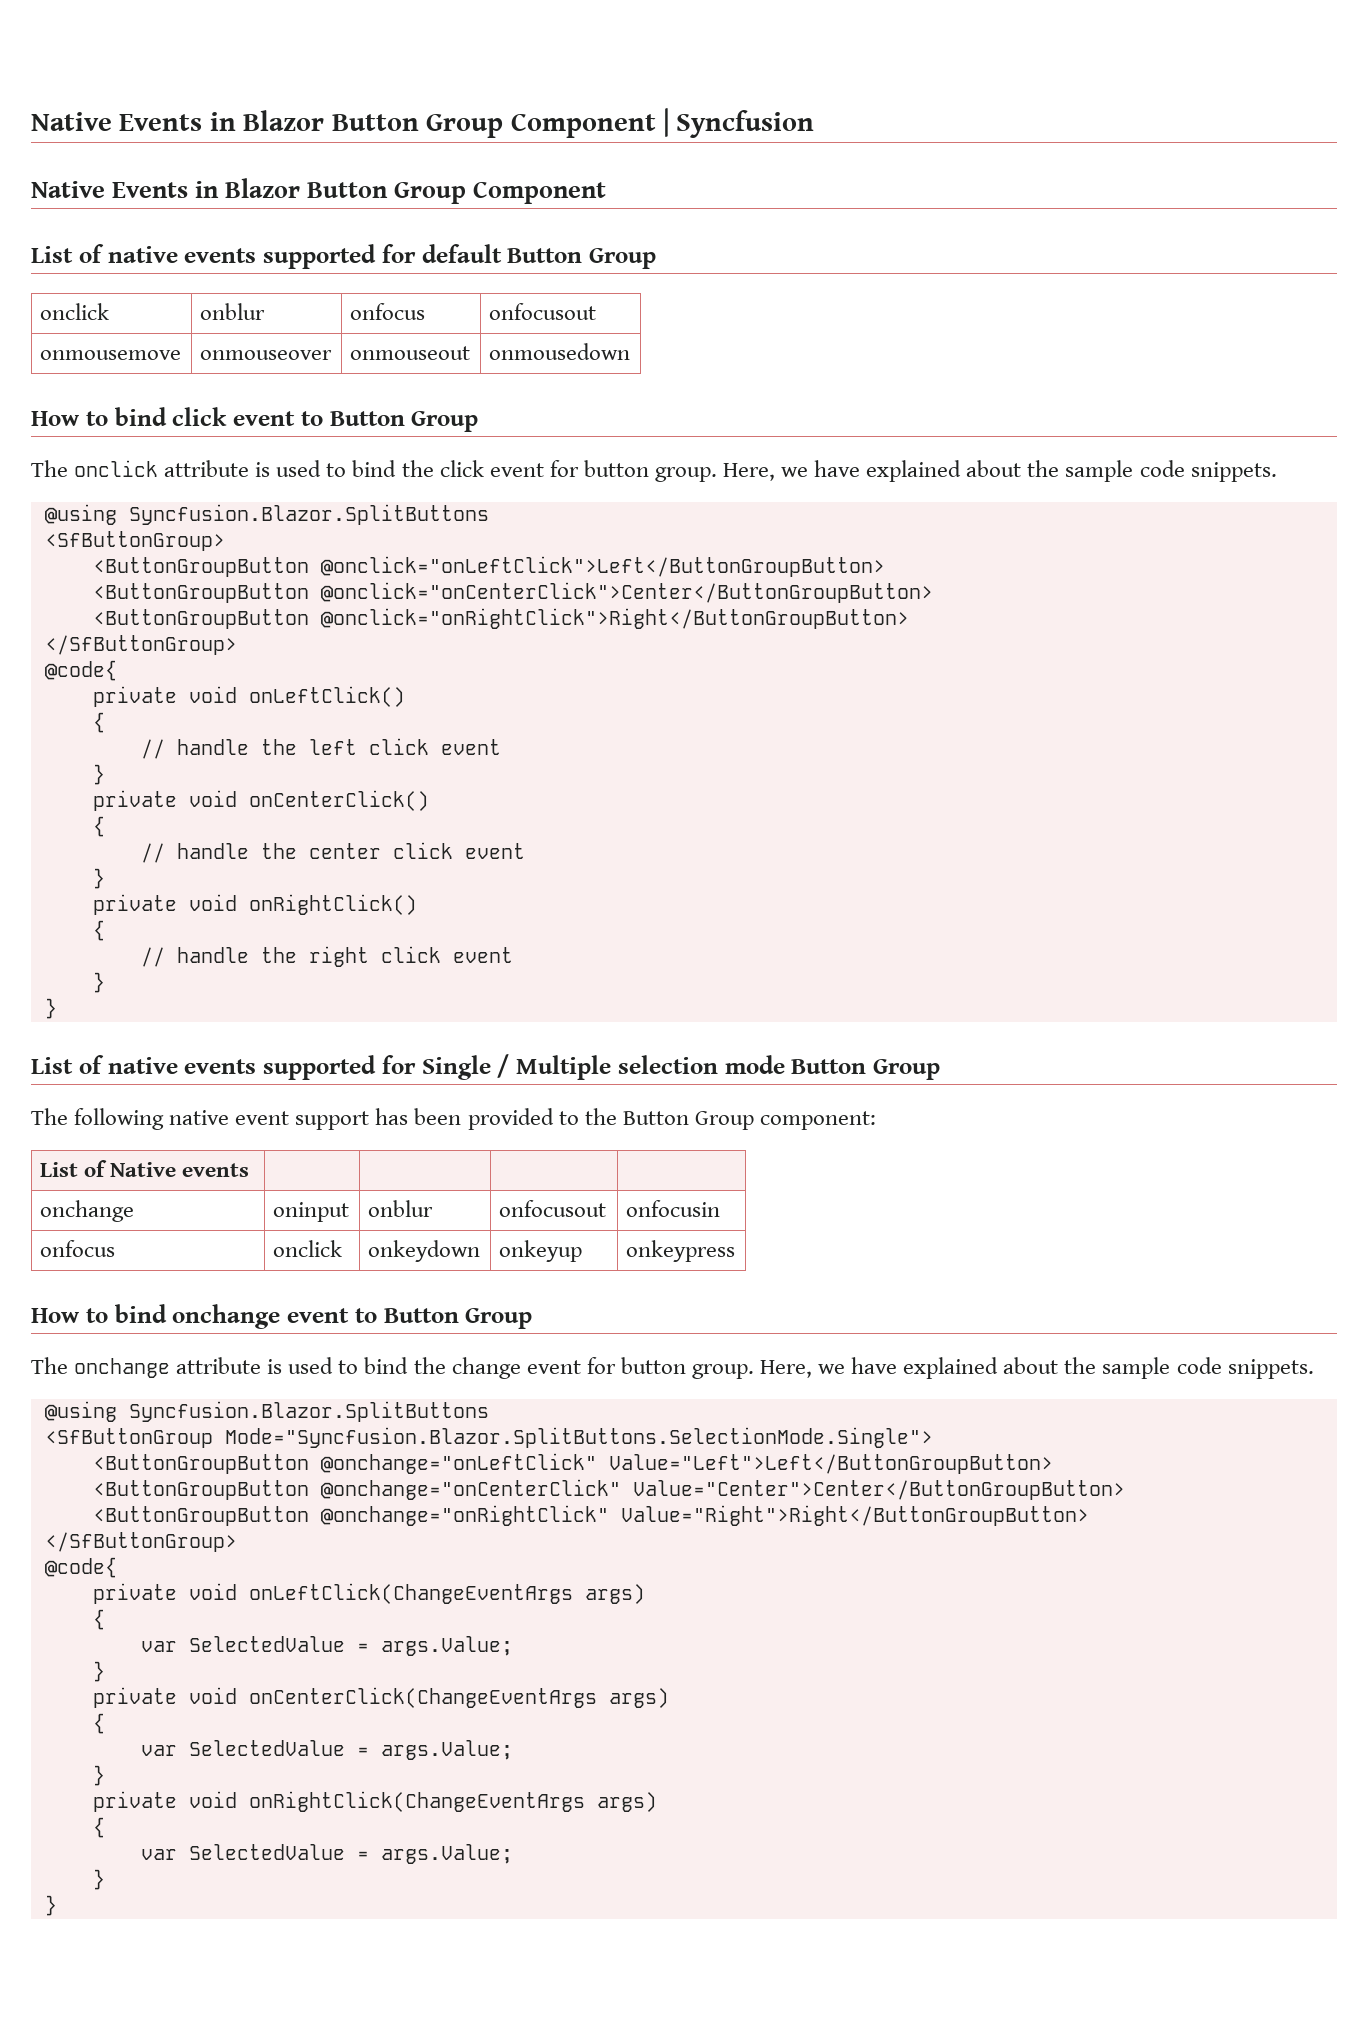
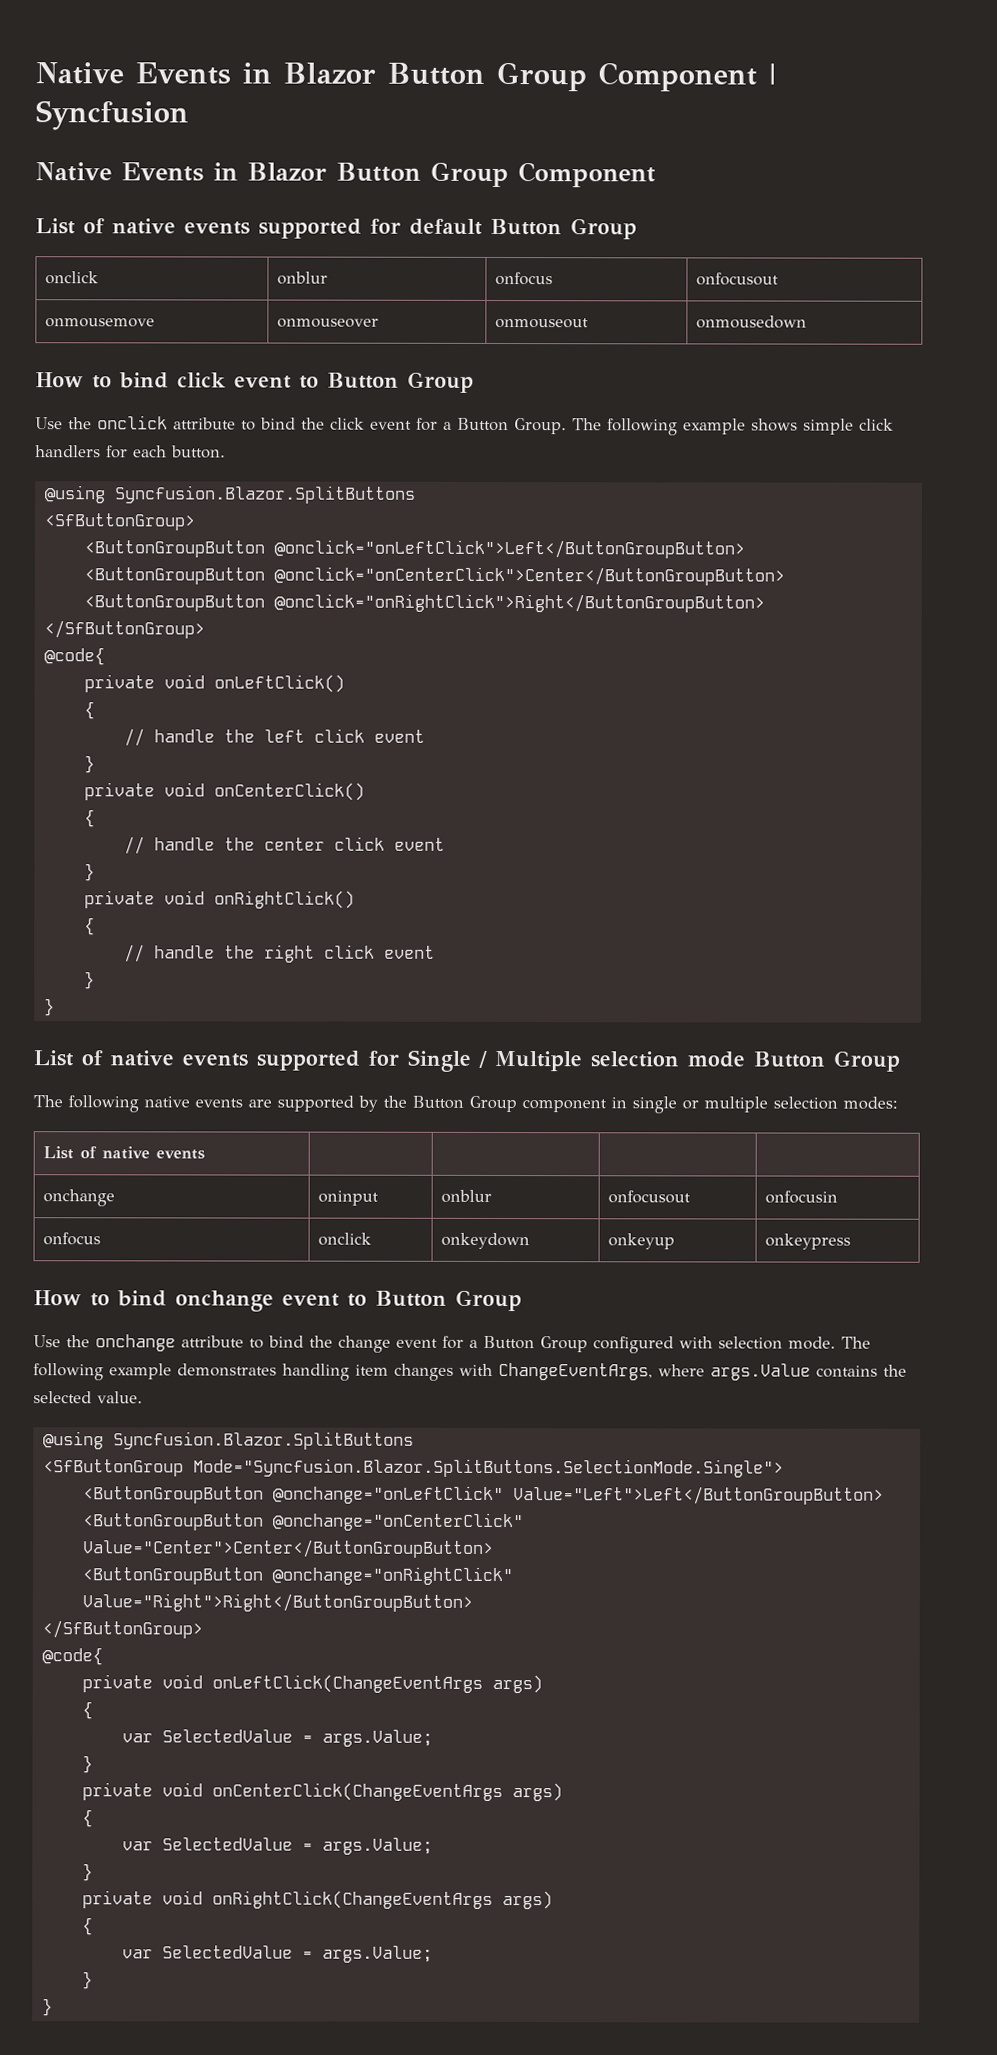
[31,460,322,477] The onclick attribute is used -> [35,415,236,430] Use the onclick attribute
[583,460,1277,482] button group. Here, we have explained about the sample code snippets. -> [443,417,894,436] [35,445,226,459] a Button Group. The following example shows simple click handlers for each button.
[235,1108,876,1130] [40,1160,177,1177] event support has been provided to the Button Group component: // List of Native -> [195,1095,898,1114] [42,1146,150,1160] events are supported by the Button Group component in single or multiple selection modes: // List of native
[31,1357,334,1378] The onchange attribute is used -> [33,1334,244,1352] Use the onchange attribute
[620,1357,1314,1379] button group. Here, we have explained about the sample code snippets. -> [469,1335,871,1354] [33,1363,907,1381] [33,1391,143,1404] a Button Group configured with selection mode. The following example demonstrates handling item changes with ChangeEventArgs, where args.Value contains the selected value.

